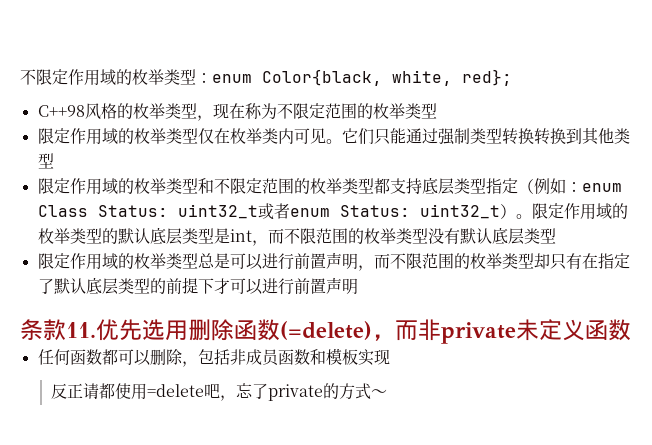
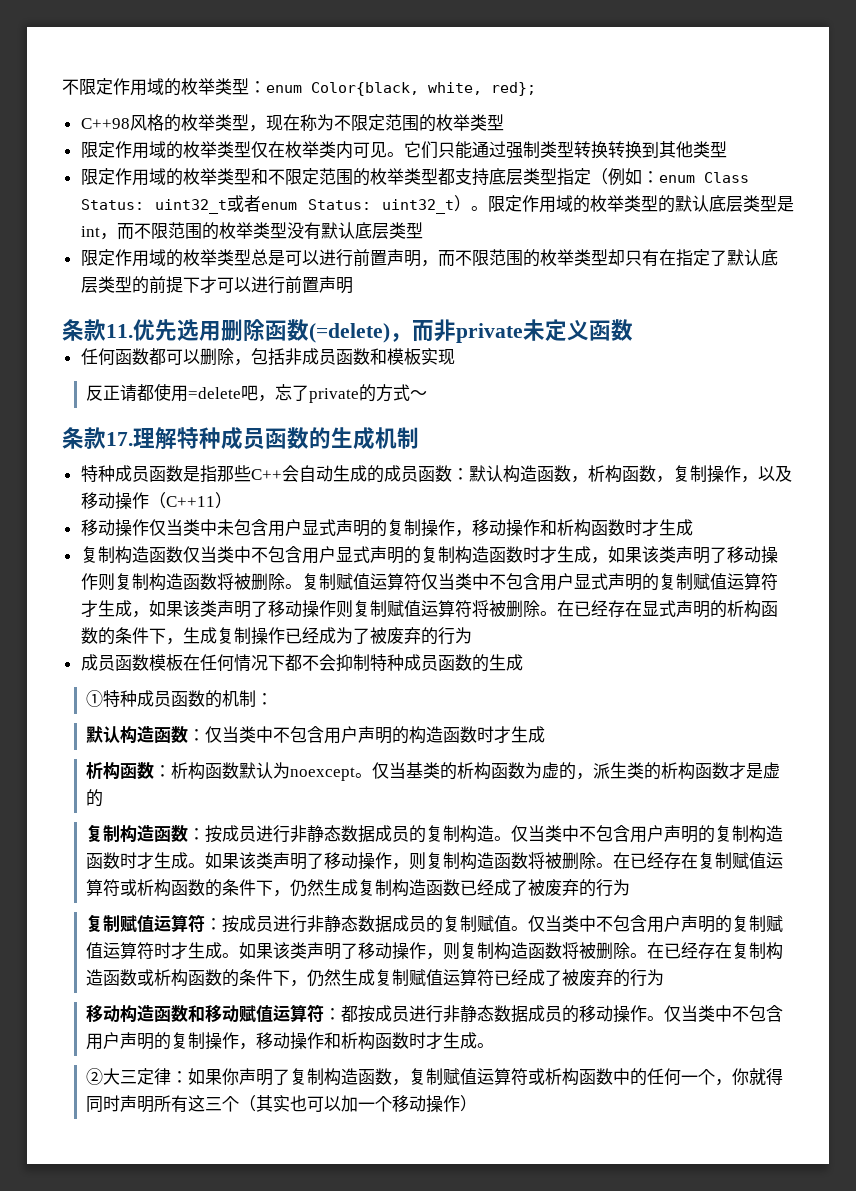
(388, 393) none -> [62,427,419,450] [80,465,792,483] [80,492,232,510] [80,519,693,537] [80,546,778,564] [80,573,778,591] [80,600,778,618] [80,627,472,645] [80,654,523,672] [86,690,274,708] [86,726,546,744] [86,761,781,781] [86,789,104,807] [86,824,784,843] [86,852,784,870] [86,879,631,897] [86,914,784,933] [86,942,784,960] [86,969,665,987] [86,1004,784,1023] [86,1032,495,1050] [86,1068,784,1086] [86,1095,478,1113] // 条款17.理解特种成员函数的生成机制 // 特种成员函数是指那些C++会自动生成的成员函数：默认构造函数，析构函数，复制操作，以及移动操作（C++11） // 移动操作仅当类中未包含用户显式声明的复制操作，移动操作和析构函数时才生成 // 复制构造函数仅当类中不包含用户显式声明的复制构造函数时才生成，如果该类声明了移动操作则复制构造函数将被删除。复制赋值运算符仅当类中不包含用户显式声明的复制赋值运算符才生成，如果该类声明了移动操作则复制赋值运算符将被删除。在已经存在显式声明的析构函数的条件下，生成复制操作已经成为了被废弃的行为 // 成员函数模板在任何情况下都不会抑制特种成员函数的生成 // ①特种成员函数的机制： // 默认构造函数：仅当类中不包含用户声明的构造函数时才生成 // 析构函数：析构函数默认为noexcept。仅当基类的析构函数为虚的，派生类的析构函数才是虚的 // 复制构造函数：按成员进行非静态数据成员的复制构造。仅当类中不包含用户声明的复制构造函数时才生成。如果该类声明了移动操作，则复制构造函数将被删除。在已经存在复制赋值运算符或析构函数的条件下，仍然生成复制构造函数已经成了被废弃的行为 // 复制赋值运算符：按成员进行非静态数据成员的复制赋值。仅当类中不包含用户声明的复制赋值运算符时才生成。如果该类声明了移动操作，则复制构造函数将被删除。在已经存在复制构造函数或析构函数的条件下，仍然生成复制赋值运算符已经成了被废弃的行为 // 移动构造函数和移动赋值运算符：都按成员进行非静态数据成员的移动操作。仅当类中不包含用户声明的复制操作，移动操作和析构函数时才生成。 // ②大三定律：如果你声明了复制构造函数，复制赋值运算符或析构函数中的任何一个，你就得同时声明所有这三个（其实也可以加一个移动操作）

